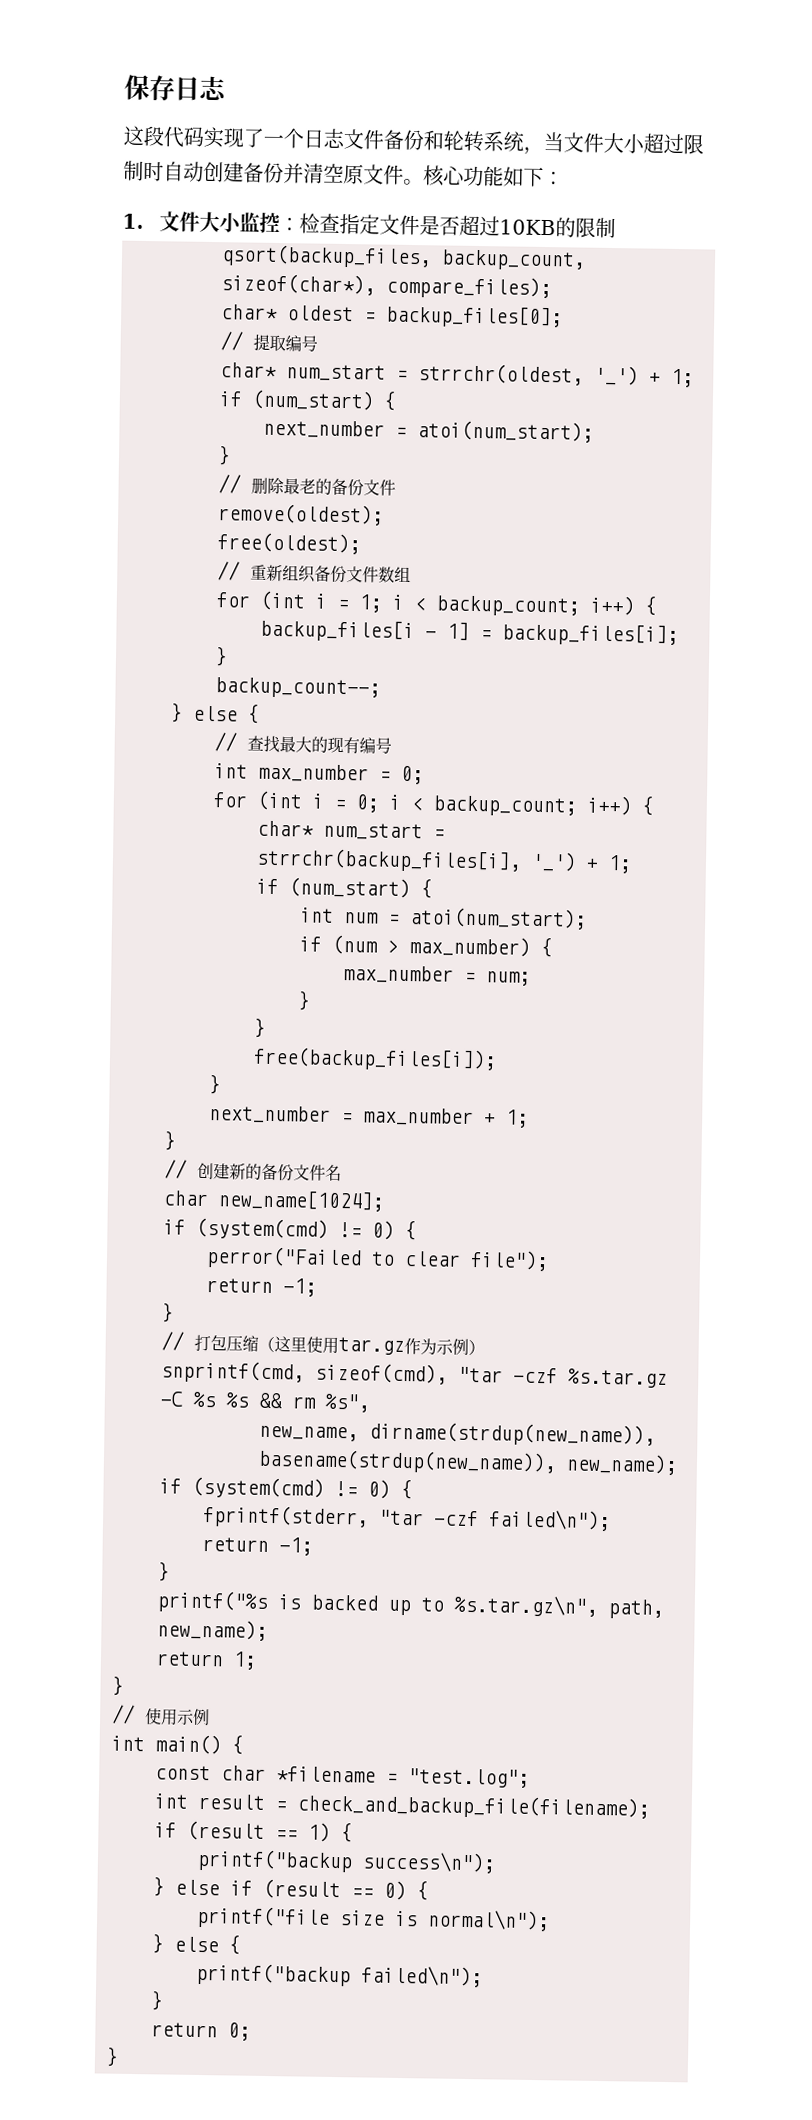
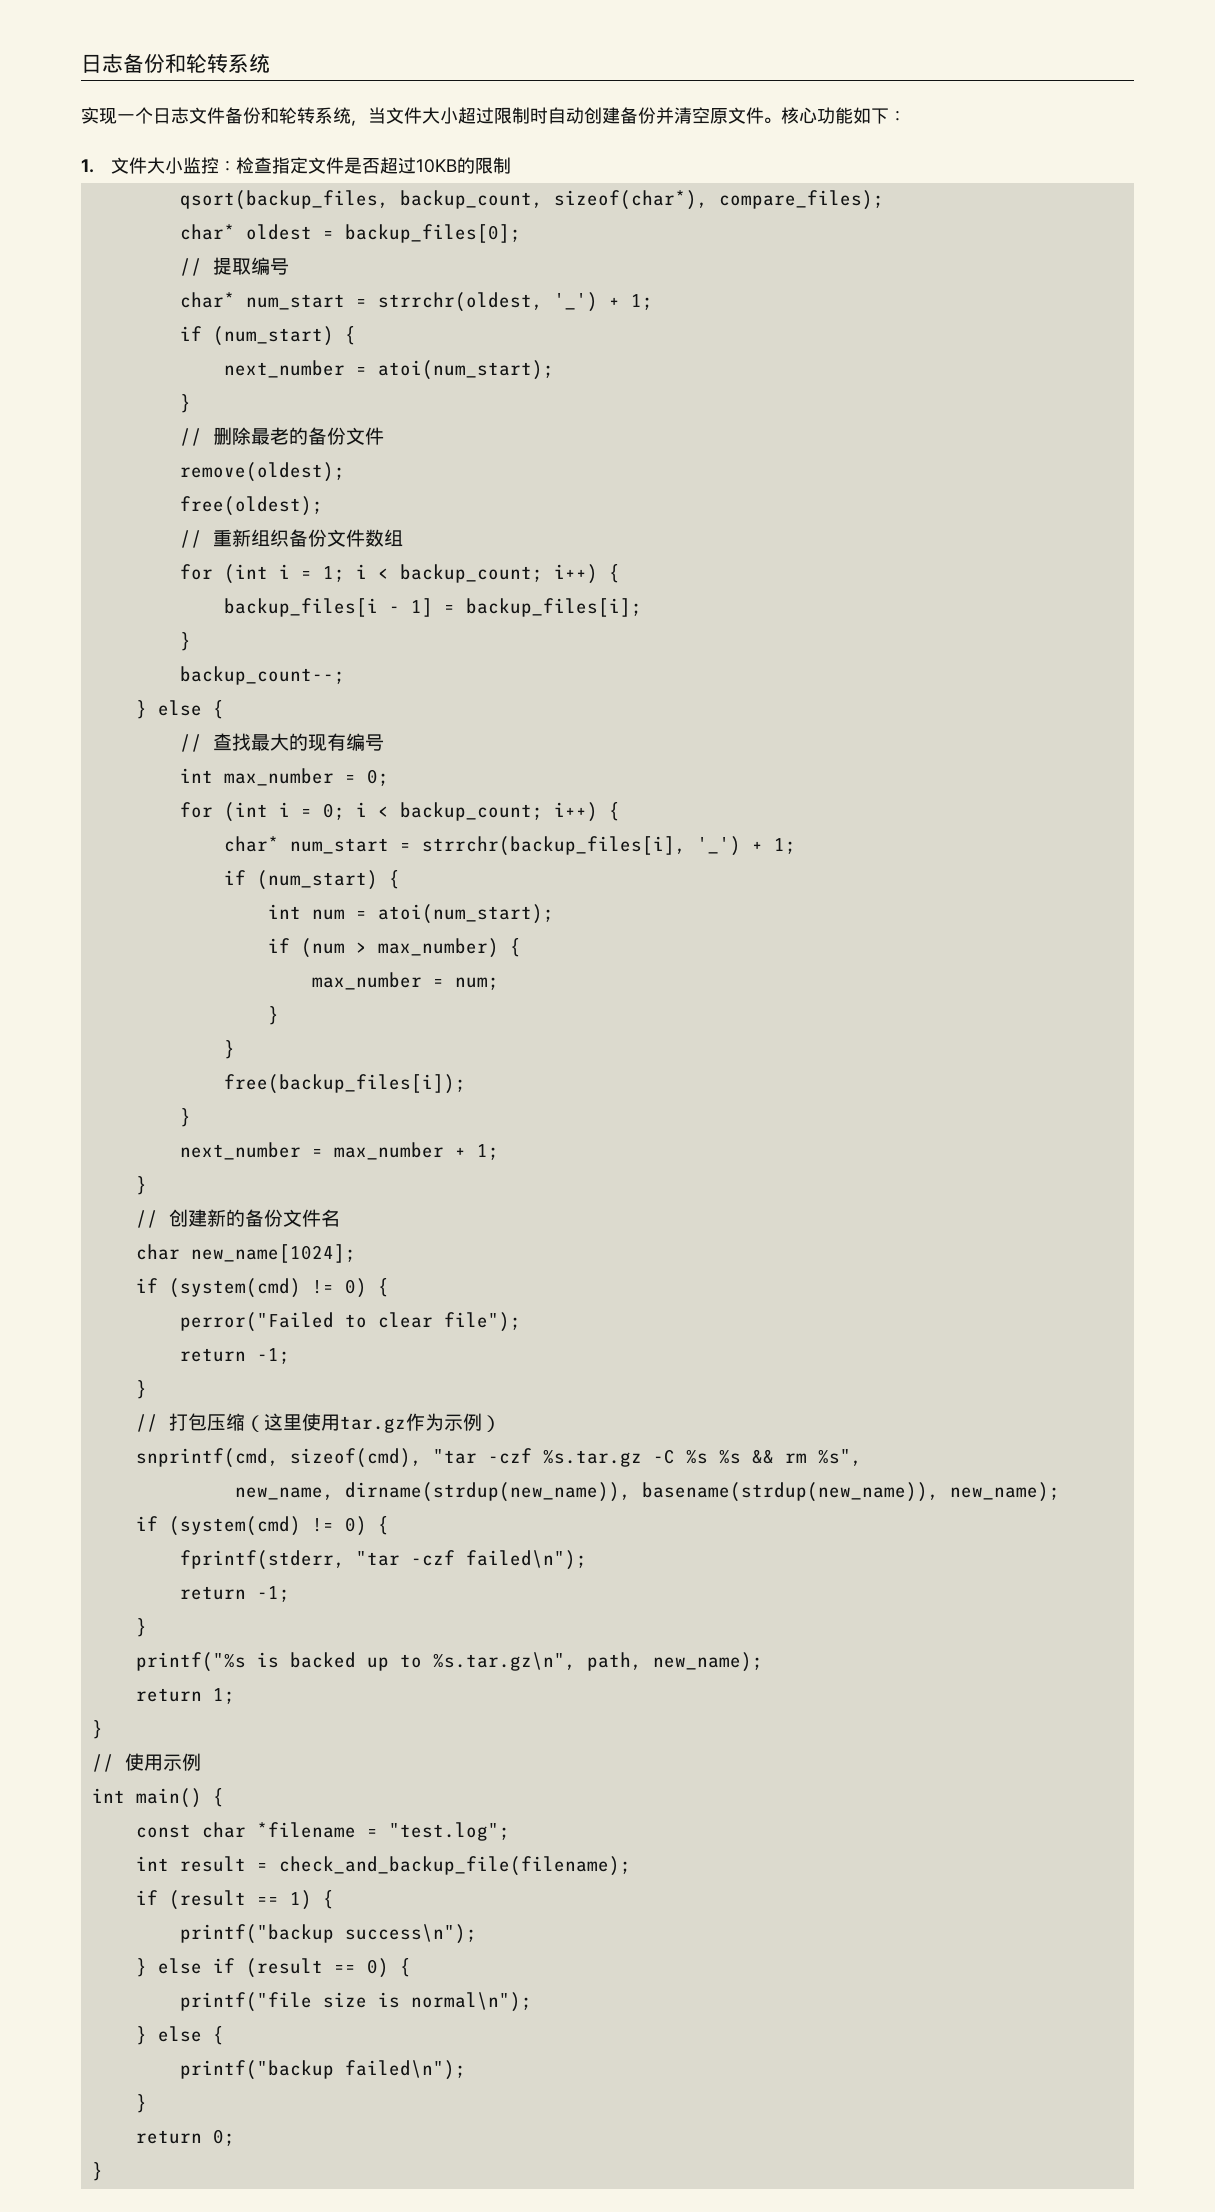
[124,74,227,101] [123,125,264,149] 保存日志 // 这段代码实现了 -> [81,53,270,73] [81,107,117,124] 日志备份和轮转系统 // 实现

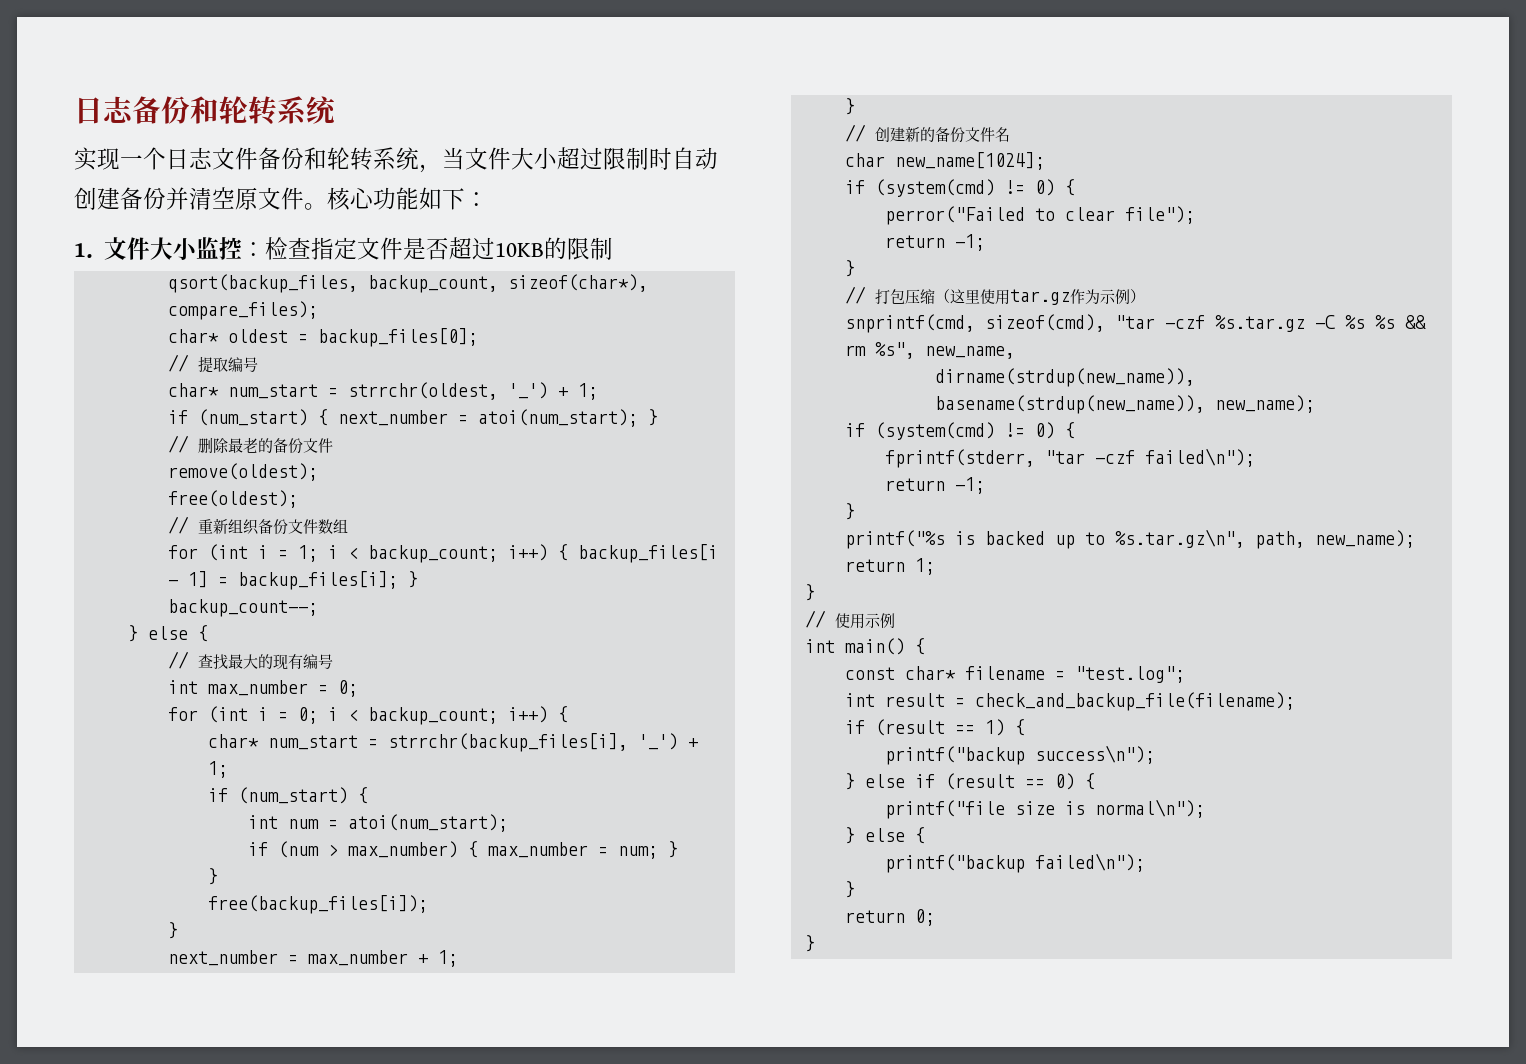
(356, 335) // -> (328, 417) none
(554, 370) // -> (638, 418) none
(620, 573) // -> (568, 552) none
(642, 607) // -> (398, 580) none
(521, 947) // -> (478, 849) none
(499, 983) // -> (658, 852) none
[234,1487,334,1500] // new_name, -> [924,346,1015,359] new_name, //
[201,1822,356,1838] char *filename -> [904,666,1045,680] char* filename

